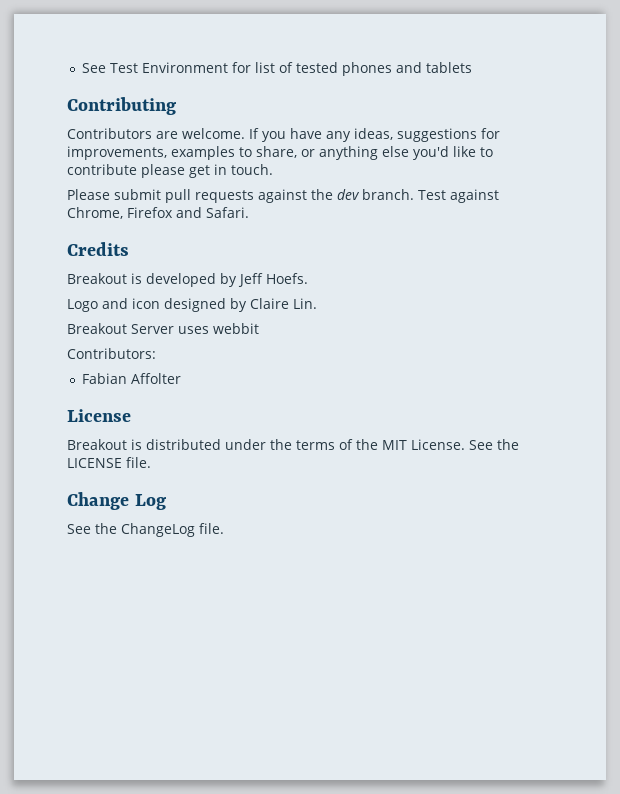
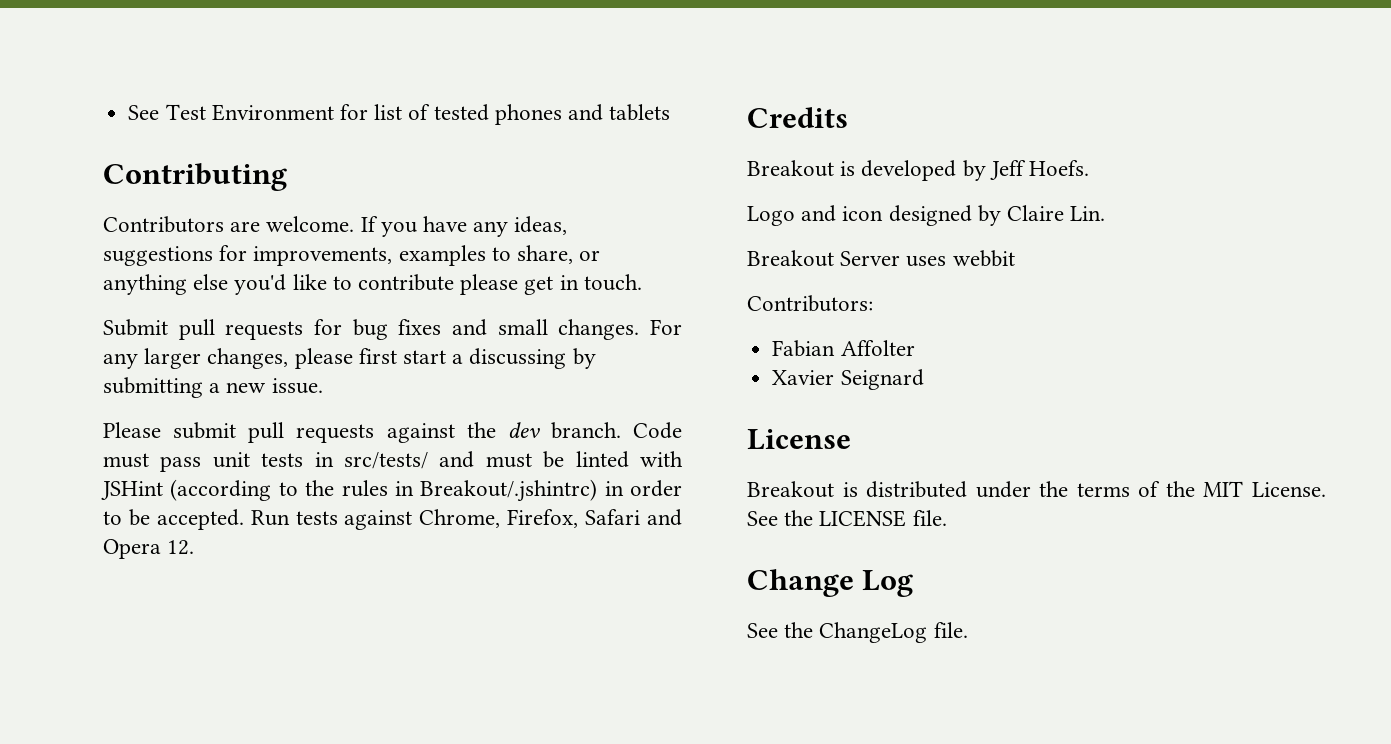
(273, 169) none -> [103,319,682,340] [103,348,596,369] [103,377,323,398] // Submit pull requests for bug fixes and small changes. For any larger changes, please first start a discussing by submitting a new issue.
[418,189,499,203] [67,207,249,219] Test against Chrome, Firefox and Safari. -> [633,422,682,439] [103,451,683,472] [101,479,682,502] [103,509,683,530] [103,539,195,559] Code must pass unit tests in src/tests/ and must be linted with JSHint (according to the rules in Breakout/.jshintrc) in order to be accepted. Run tests against Chrome, Firefox, Safari and Opera 12.
(182, 378) none -> [772,369,924,390] // Xavier Seignard

